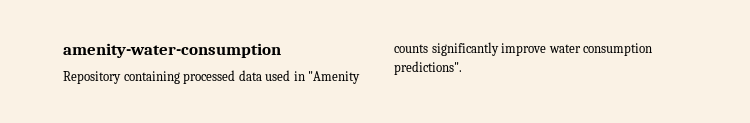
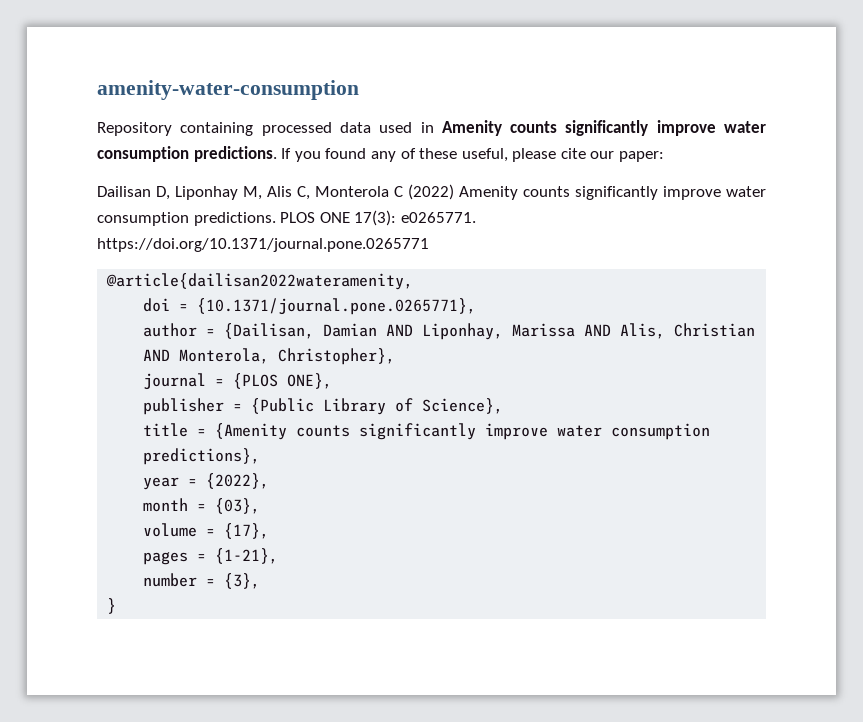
[308,71,361,84] [394,42,653,56] [394,61,462,75] "Amenity counts significantly improve water consumption predictions". -> [441,120,766,136] [97,146,665,162] [97,184,766,200] [97,210,476,226] [97,238,429,252] [106,273,414,290] [143,298,477,315] [143,323,756,340] [143,348,396,365] [143,373,333,390] [143,398,504,415] [143,423,711,440] [143,448,261,465] [143,473,270,490] [143,498,261,514] [143,523,270,539] [143,548,279,565] [143,573,261,589] [107,598,117,614] Amenity counts significantly improve water consumption predictions. If you found any of these useful, please cite our paper: // Dailisan D, Liponhay M, Alis C, Monterola C (2022) Amenity counts significantly improve water consumption predictions. PLOS ONE 17(3): e0265771. https://doi.org/10.1371/journal.pone.0265771 // @article{dailisan2022wateramenity, // doi = {10.1371/journal.pone.0265771}, // author = {Dailisan, Damian AND Liponhay, Marissa AND Alis, Christian AND Monterola, Christopher}, // journal = {PLOS ONE}, // publisher = {Public Library of Science}, // title = {Amenity counts significantly improve water consumption predictions}, // year = {2022}, // month = {03}, // volume = {17}, // pages = {1-21}, // number = {3}, // }

